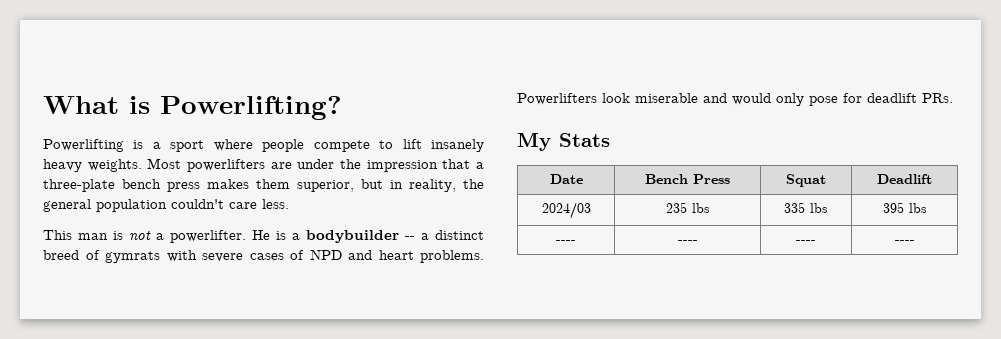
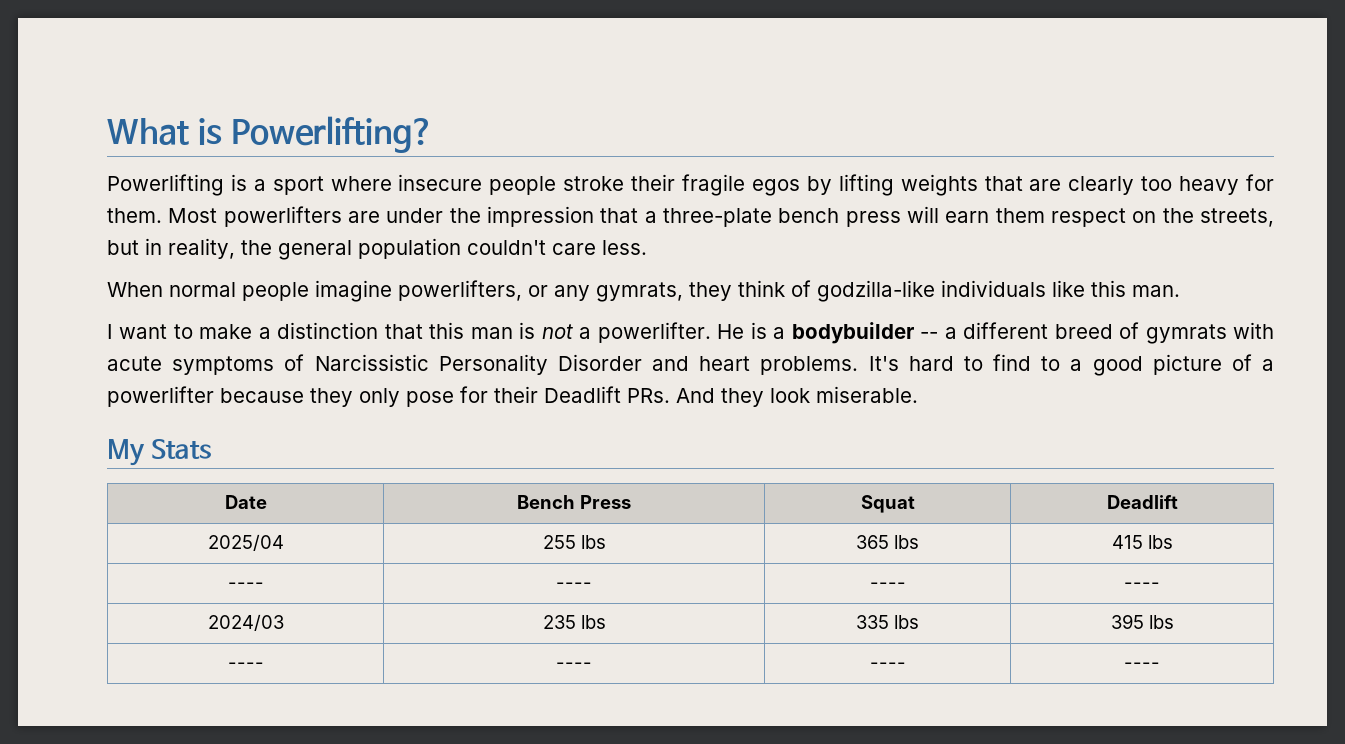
[262,139,485,152] [43,159,142,172] people compete to lift insanely heavy weights. -> [398,174,1275,196] [107,208,162,223] insecure people stroke their fragile egos by lifting weights that are clearly too heavy for them.
[207,179,354,192] makes them superior, -> [907,206,1274,227] will earn them respect on the streets,
[43,230,72,240] This -> [107,280,1180,302] [107,322,465,339] When normal people imagine powerlifters, or any gymrats, they think of godzilla-like individuals like this man. // I want to make a distinction that this
[435,230,484,240] distinct -> [963,322,1049,339] different
[202,249,484,263] [517,93,771,105] severe cases of NPD and heart problems. Powerlifters look miserable and would -> [107,354,1274,376] [107,386,353,407] acute symptoms of Narcissistic Personality Disorder and heart problems. It's hard to find to a good picture of a powerlifter because they
[867,93,917,103] deadlift -> [494,386,621,403] their Deadlift
(953, 98) none -> [676,386,918,407] And they look miserable.
(932, 179) none -> [207,534,284,551] [542,535,606,549] [856,535,919,549] [1111,535,1173,549] [227,582,264,589] [556,582,592,589] [869,582,906,589] [1124,582,1160,589] // 2025/04 | 255 lbs | 365 lbs | 415 lbs // ---- | ---- | ---- | ----

